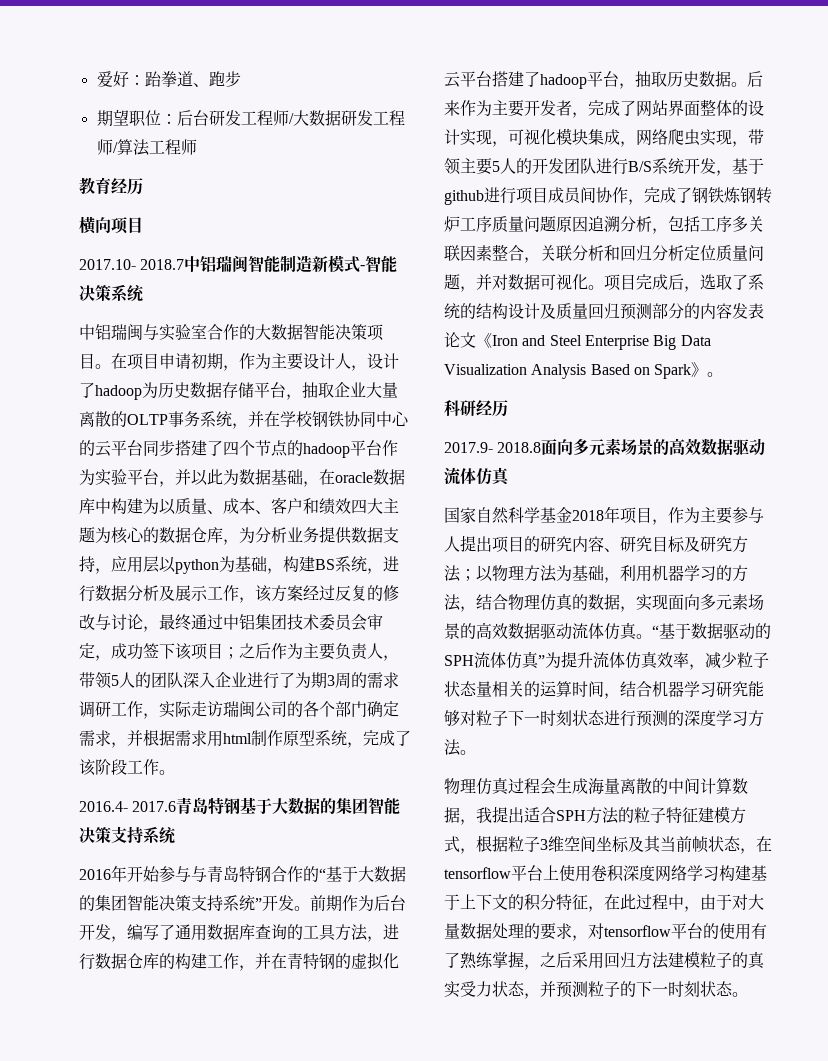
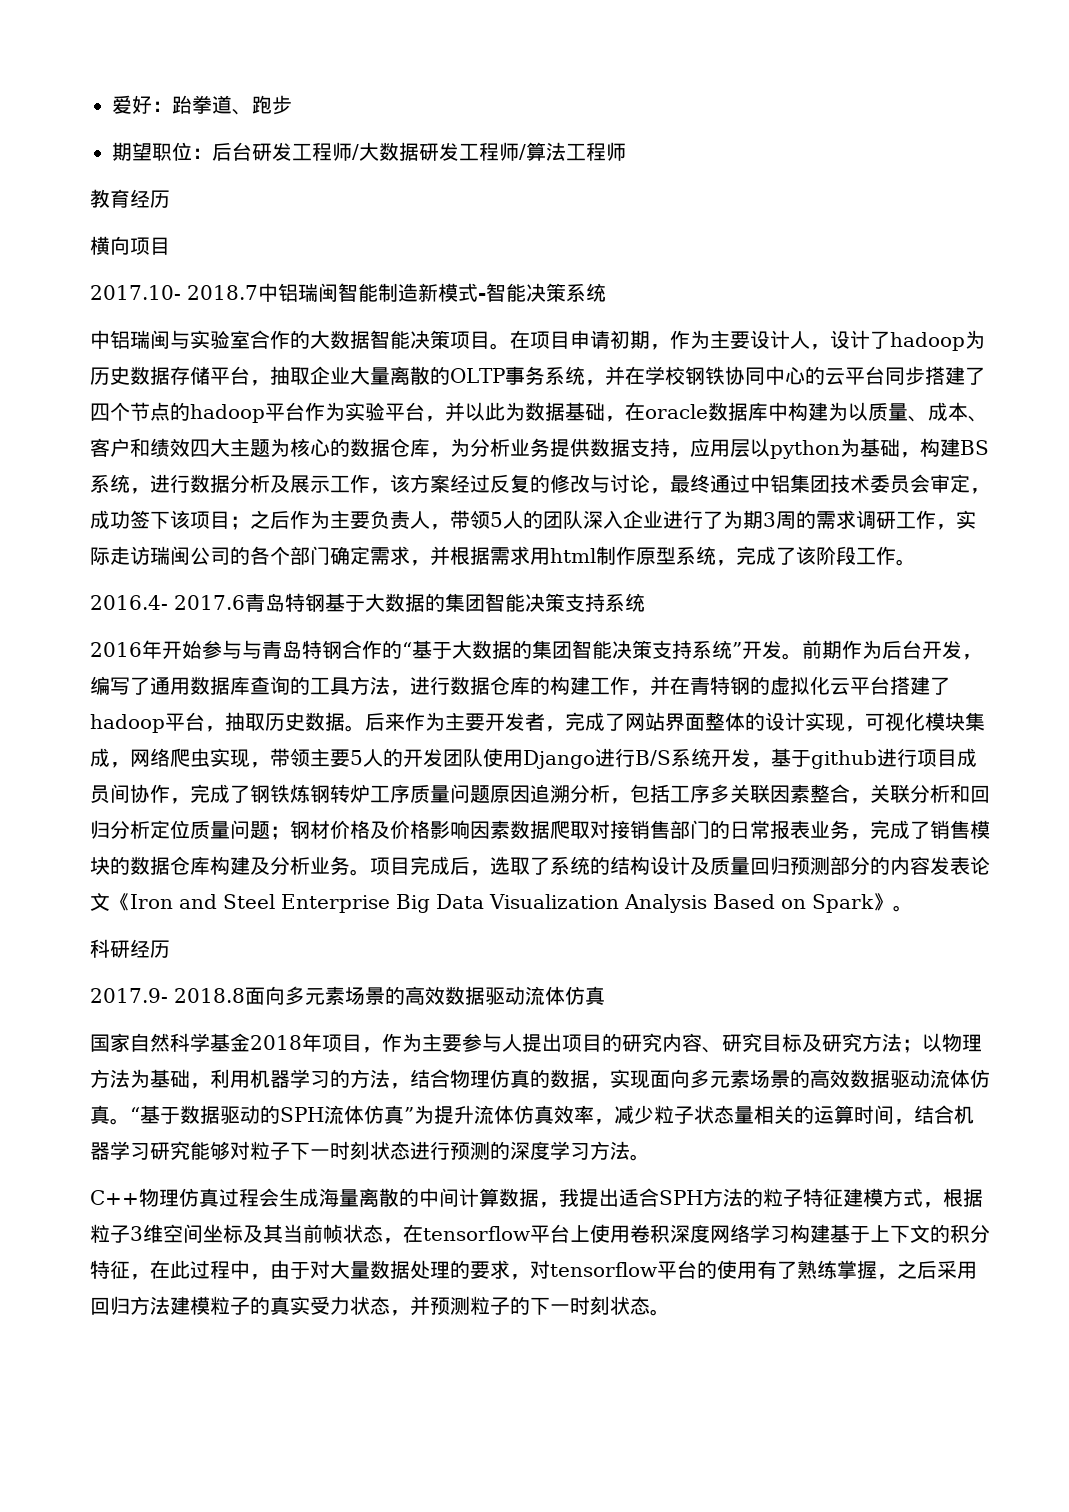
(596, 166) none -> [483,748,595,769] 使用Django
[460,274,588,292] ，并对数据可视化 -> [270,820,990,840] [90,856,350,875] ；钢材价格及价格影响因素数据爬取对接销售部门的日常报表业务，完成了销售模块的数据仓库构建及分析业务
(476, 752) none -> [90,1190,139,1205] C++

